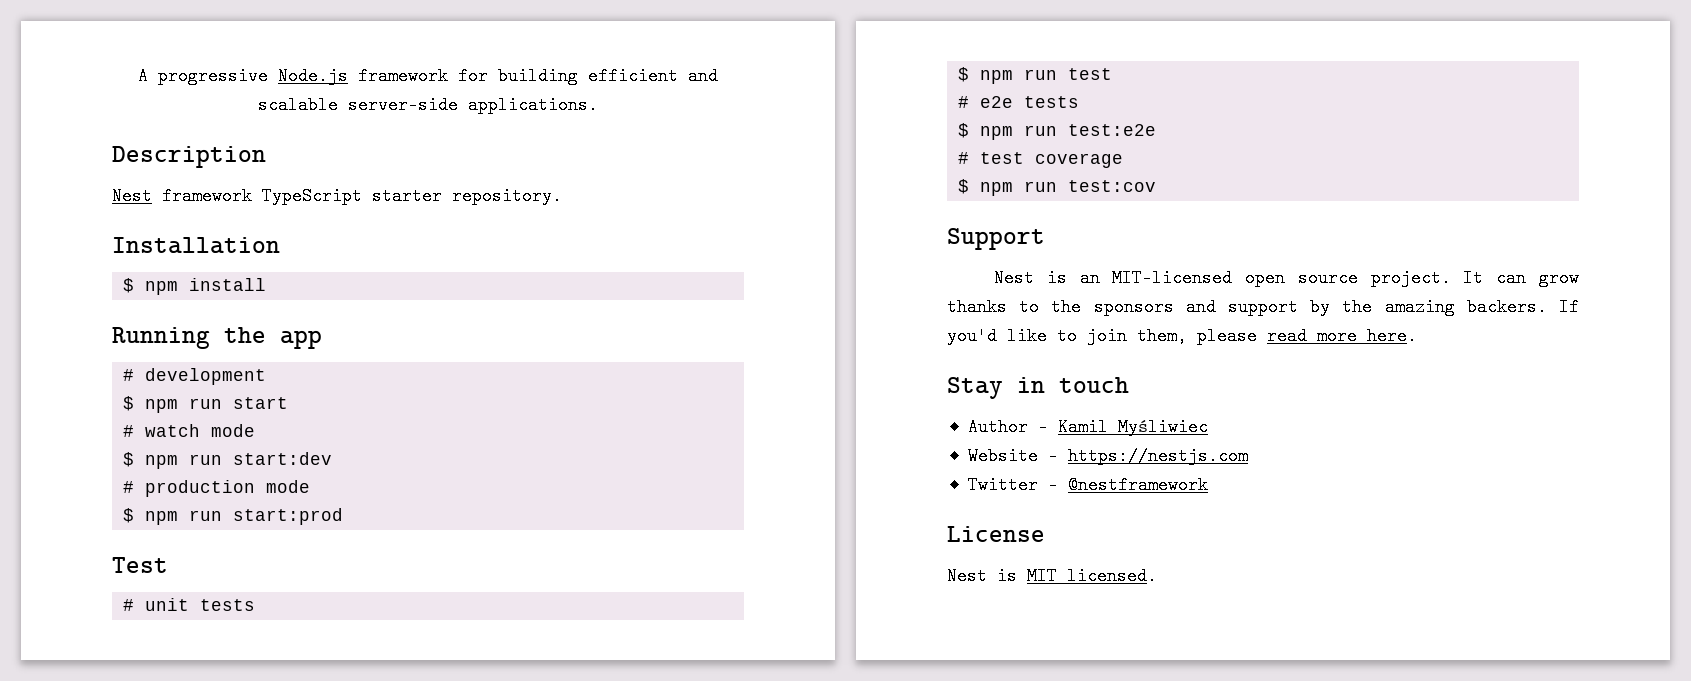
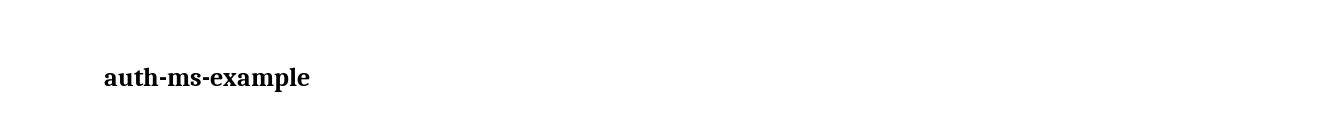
[138,67,718,85] [258,96,598,114] [112,146,266,168] [112,187,562,205] [112,237,280,254] [123,278,267,295] [112,327,322,349] [123,368,267,385] [123,396,289,413] [123,424,256,437] [123,452,333,469] [123,480,311,497] [123,508,344,525] [112,557,168,573] [123,598,256,611] [958,67,1113,84] [958,96,1080,108] [958,123,1157,140] [958,152,1124,168] [958,179,1157,196] [947,228,1045,250] [994,269,1579,287] [947,298,1579,316] [947,327,1417,345] [947,377,1129,399] [967,418,1208,436] [967,447,1248,465] [967,476,1208,494] [947,526,1045,542] [947,567,1157,585] A progressive Node.js framework for building efficient and scalable server-side applications. // Description // Nest framework TypeScript starter repository. // Installation // $ npm install // Running the app // # development // $ npm run start // # watch mode // $ npm run start:dev // # production mode // $ npm run start:prod // Test // # unit tests // $ npm run test // # e2e tests // $ npm run test:e2e // # test coverage // $ npm run test:cov // Support // Nest is an MIT-licensed open source project. It can grow thanks to the sponsors and support by the amazing backers. If you'd like to join them, please read more here. // Stay in touch // Author - Kamil Myśliwiec // Website - https://nestjs.com // Twitter - @nestframework // License // Nest is MIT licensed. -> [104,67,310,92] auth-ms-example

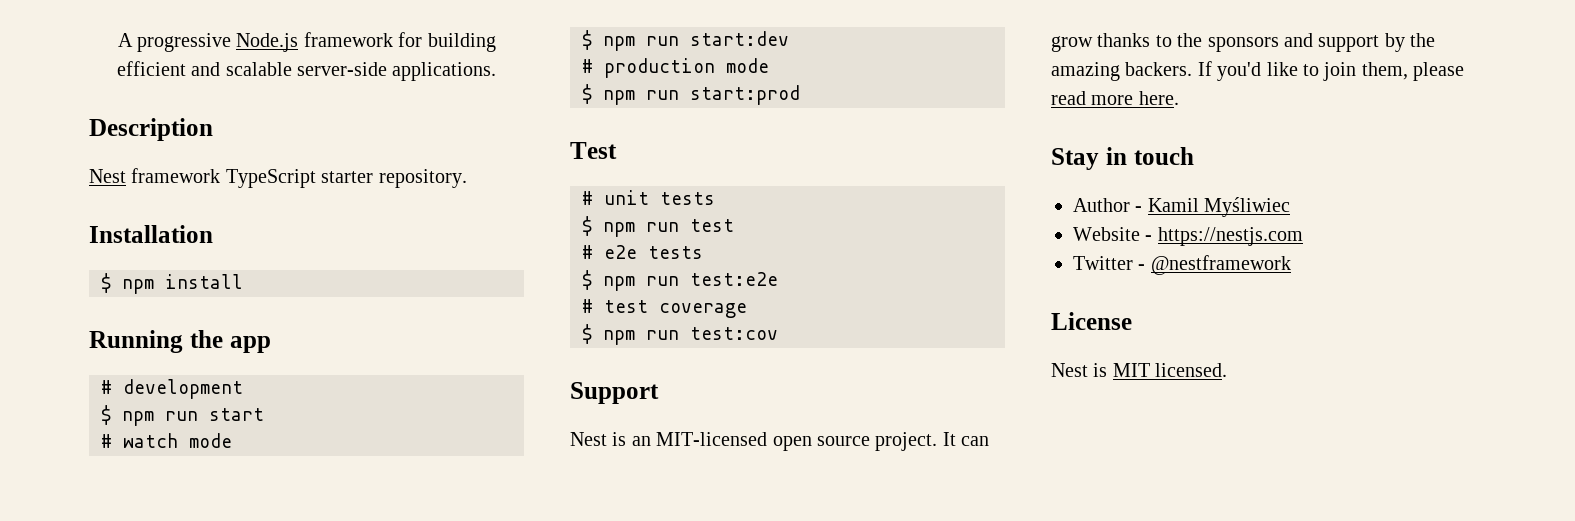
[104,67,310,92] auth-ms-example -> [117,32,496,52] [116,61,497,81] [89,118,213,141] [89,168,467,188] [89,225,213,243] [101,273,243,294] [89,330,271,353] [101,379,243,399] [101,405,264,426] [101,433,232,448] [582,30,789,51] [582,58,769,78] [582,84,800,105] [570,142,617,159] [582,190,715,205] [582,216,734,237] [582,245,703,259] [582,270,778,291] [582,299,747,318] [582,324,778,345] [570,382,659,404] [570,432,990,451] [1051,33,1436,52] [1051,61,1465,81] [1051,91,1179,105] [1051,147,1194,170] [1073,197,1291,217] [1073,227,1303,246] [1073,255,1291,275] [1051,312,1132,330] [1051,363,1228,377] A progressive Node.js framework for building efficient and scalable server-side applications. // Description // Nest framework TypeScript starter repository. // Installation // $ npm install // Running the app // # development // $ npm run start // # watch mode // $ npm run start:dev // # production mode // $ npm run start:prod // Test // # unit tests // $ npm run test // # e2e tests // $ npm run test:e2e // # test coverage // $ npm run test:cov // Support // Nest is an MIT-licensed open source project. It can grow thanks to the sponsors and support by the amazing backers. If you'd like to join them, please read more here. // Stay in touch // Author - Kamil Myśliwiec // Website - https://nestjs.com // Twitter - @nestframework // License // Nest is MIT licensed.

